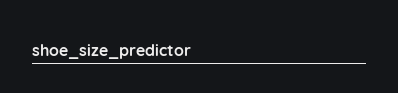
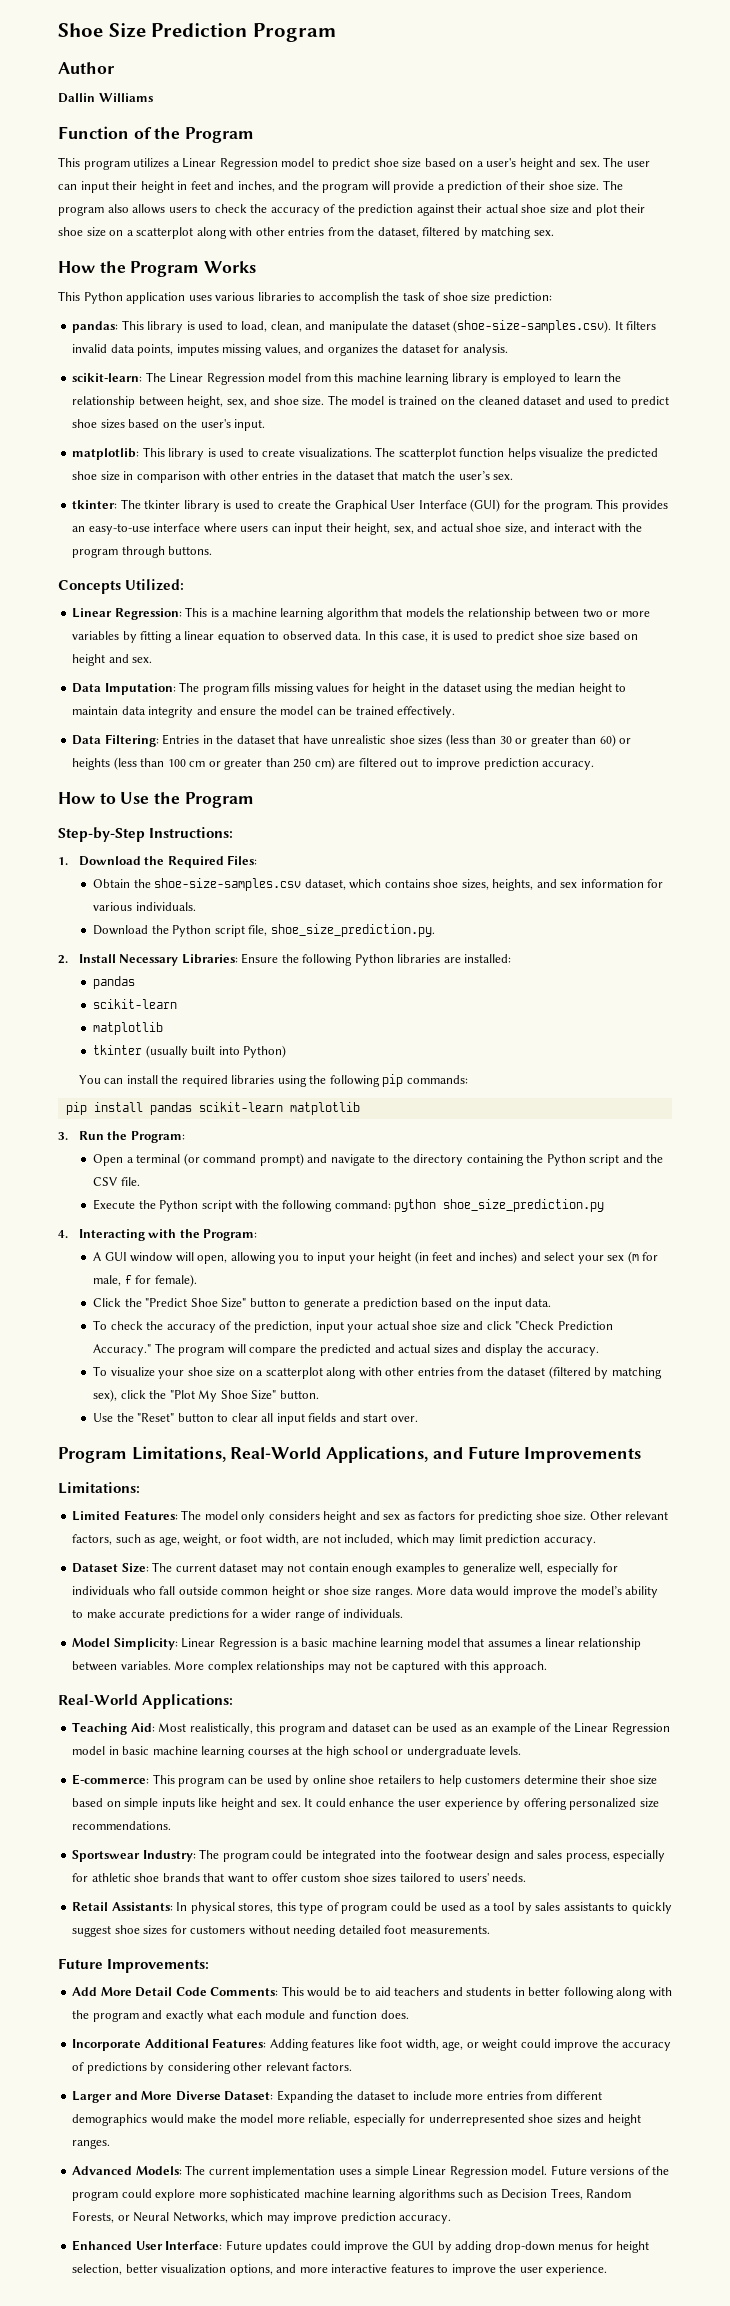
[32,44,191,59] shoe_size_predictor -> [58,23,336,42] [58,62,115,74] [58,93,153,103] [58,126,255,143] [58,157,650,170] [58,180,623,193] [58,204,646,216] [58,227,554,239] [58,261,257,277] [58,291,552,304] [72,320,657,333] [72,344,508,356] [72,372,622,385] [72,395,670,408] [72,419,266,431] [72,447,659,460] [72,471,514,483] [72,499,668,512] [72,523,642,535] [72,546,213,558] [58,579,185,594] [72,607,650,620] [72,631,638,643] [72,654,153,666] [72,682,627,695] [72,706,456,718] [72,734,632,747] [72,757,595,770] [58,792,254,808] [58,827,234,842] [58,855,258,868] [93,878,664,891] [93,902,196,911] [93,924,435,937] [58,953,512,966] [93,976,136,989] [93,999,178,1009] [93,1022,164,1035] [93,1045,287,1058] [78,1074,468,1087] [65,1102,360,1115] [58,1131,185,1143] [93,1153,664,1166] [93,1177,140,1186] [93,1199,605,1212] [58,1229,258,1241] [93,1251,659,1264] [93,1274,197,1287] [93,1298,552,1310] [93,1320,613,1333] [93,1343,599,1356] [93,1366,662,1379] [93,1389,319,1402] [93,1413,418,1425] [58,1446,642,1463] [58,1482,140,1494] [72,1510,669,1523] [72,1534,596,1546] [72,1562,619,1575] [72,1586,659,1598] [72,1609,403,1621] [72,1638,642,1650] [72,1661,547,1673] [58,1694,234,1709] [72,1722,670,1735] [72,1746,522,1758] [72,1774,658,1787] [72,1798,659,1810] [72,1821,172,1830] [72,1849,666,1862] [72,1873,527,1883] [72,1902,672,1914] [72,1925,490,1937] [58,1958,210,1973] [72,1986,672,1999] [72,2010,409,2022] [72,2038,672,2051] [72,2062,353,2074] [72,2090,602,2103] [72,2114,641,2126] [72,2139,111,2149] [72,2165,670,2178] [72,2188,632,2201] [72,2211,452,2224] [72,2240,650,2253] [72,2264,608,2276] Shoe Size Prediction Program // Author // Dallin Williams // Function of the Program // This program utilizes a Linear Regression model to predict shoe size based on a user's height and sex. The user can input their height in feet and inches, and the program will provide a prediction of their shoe size. The program also allows users to check the accuracy of the prediction against their actual shoe size and plot their shoe size on a scatterplot along with other entries from the dataset, filtered by matching sex. // How the Program Works // This Python application uses various libraries to accomplish the task of shoe size prediction: // pandas: This library is used to load, clean, and manipulate the dataset (shoe-size-samples.csv). It filters invalid data points, imputes missing values, and organizes the dataset for analysis. // scikit-learn: The Linear Regression model from this machine learning library is employed to learn the relationship between height, sex, and shoe size. The model is trained on the cleaned dataset and used to predict shoe sizes based on the user's input. // matplotlib: This library is used to create visualizations. The scatterplot function helps visualize the predicted shoe size in comparison with other entries in the dataset that match the user’s sex. // tkinter: The tkinter library is used to create the Graphical User Interface (GUI) for the program. This provides an easy-to-use interface where users can input their height, sex, and actual shoe size, and interact with the program through buttons. // Concepts Utilized: // Linear Regression: This is a machine learning algorithm that models the relationship between two or more variables by fitting a linear equation to observed data. In this case, it is used to predict shoe size based on height and sex. // Data Imputation: The program fills missing values for height in the dataset using the median height to maintain data integrity and ensure the model can be trained effectively. // Data Filtering: Entries in the dataset that have unrealistic shoe sizes (less than 30 or greater than 60) or heights (less than 100 cm or greater than 250 cm) are filtered out to improve prediction accuracy. // How to Use the Program // Step-by-Step Instructions: // 1. Download the Required Files: // Obtain the shoe-size-samples.csv dataset, which contains shoe sizes, heights, and sex information for various individuals. // Download the Python script file, shoe_size_prediction.py. // 2. Install Necessary Libraries: Ensure the following Python libraries are installed: // pandas // scikit-learn // matplotlib // tkinter (usually built into Python) // You can install the required libraries using the following pip commands: // pip install pandas scikit-learn matplotlib // 3. Run the Program: // Open a terminal (or command prompt) and navigate to the directory containing the Python script and the CSV file. // Execute the Python script with the following command: python shoe_size_prediction.py // 4. Interacting with the Program: // A GUI window will open, allowing you to input your height (in feet and inches) and select your sex (m for male, f for female). // Click the "Predict Shoe Size" button to generate a prediction based on the input data. // To check the accuracy of the prediction, input your actual shoe size and click "Check Prediction Accuracy." The program will compare the predicted and actual sizes and display the accuracy. // To visualize your shoe size on a scatterplot along with other entries from the dataset (filtered by matching sex), click the "Plot My Shoe Size" button. // Use the "Reset" button to clear all input fields and start over. // Program Limitations, Real-World Applications, and Future Improvements // Limitations: // Limited Features: The model only considers height and sex as factors for predicting shoe size. Other relevant factors, such as age, weight, or foot width, are not included, which may limit prediction accuracy. // Dataset Size: The current dataset may not contain enough examples to generalize well, especially for individuals who fall outside common height or shoe size ranges. More data would improve the model’s ability to make accurate predictions for a wider range of individuals. // Model Simplicity: Linear Regression is a basic machine learning model that assumes a linear relationship between variables. More complex relationships may not be captured with this approach. // Real-World Applications: // Teaching Aid: Most realistically, this program and dataset can be used as an example of the Linear Regression model in basic machine learning courses at the high school or undergraduate levels. // E-commerce: This program can be used by online shoe retailers to help customers determine their shoe size based on simple inputs like height and sex. It could enhance the user experience by offering personalized size recommendations. // Sportswear Industry: The program could be integrated into the footwear design and sales process, especially for athletic shoe brands that want to offer custom shoe sizes tailored to users' needs. // Retail Assistants: In physical stores, this type of program could be used as a tool by sales assistants to quickly suggest shoe sizes for customers without needing detailed foot measurements. // Future Improvements: // Add More Detail Code Comments: This would be to aid teachers and students in better following along with the program and exactly what each module and function does. // Incorporate Additional Features: Adding features like foot width, age, or weight could improve the accuracy of predictions by considering other relevant factors. // Larger and More Diverse Dataset: Expanding the dataset to include more entries from different demographics would make the model more reliable, especially for underrepresented shoe sizes and height ranges. // Advanced Models: The current implementation uses a simple Linear Regression model. Future versions of the program could explore more sophisticated machine learning algorithms such as Decision Trees, Random Forests, or Neural Networks, which may improve prediction accuracy. // Enhanced User Interface: Future updates could improve the GUI by adding drop-down menus for height selection, better visualization options, and more interactive features to improve the user experience.

